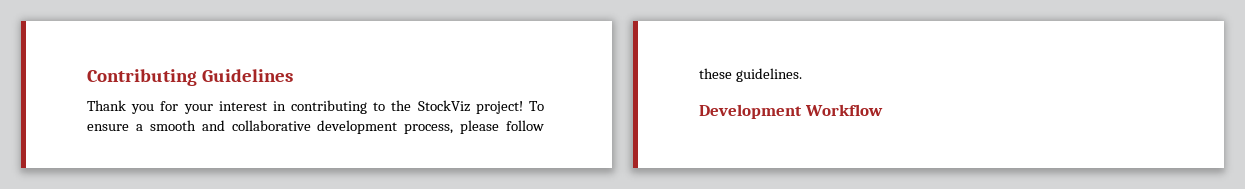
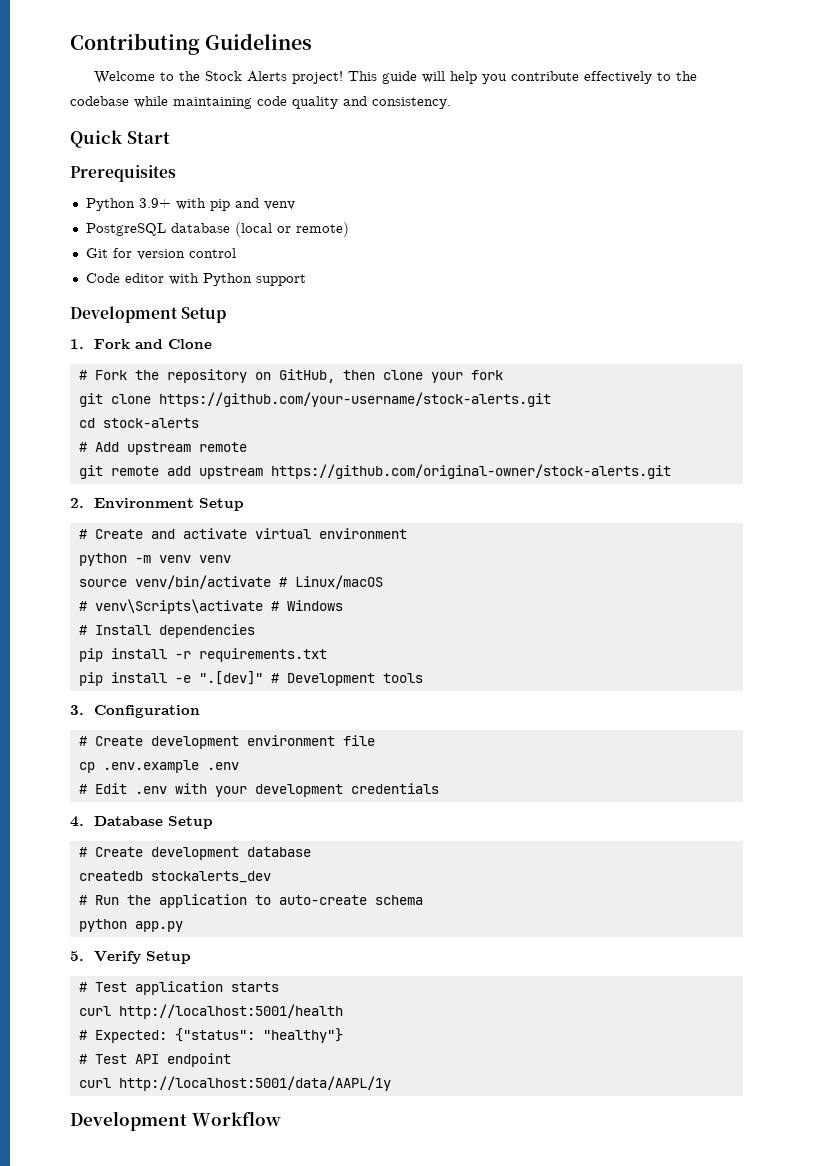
[87,100,544,114] [87,120,544,134] [699,68,802,82] Thank you for your interest in contributing to the StockViz project! To ensure a smooth and collaborative development process, please follow these guidelines. -> [93,71,697,84] [70,96,451,109] [70,130,170,148] [70,165,176,182] [85,198,295,211] [85,222,349,237] [85,248,236,260] [85,273,306,286] [70,306,227,323] [70,339,213,349] [78,369,503,383] [78,392,551,407] [78,418,199,428] [78,442,247,455] [78,464,671,479] [70,498,245,511] [78,528,407,539] [78,553,231,566] [78,575,383,589] [78,599,343,614] [78,624,255,638] [78,648,327,662] [78,671,423,686] [70,705,201,718] [78,735,375,749] [78,760,239,773] [78,783,439,797] [70,816,214,829] [78,847,311,860] [78,871,271,883] [78,894,423,908] [78,919,183,932] [70,951,192,964] [78,981,279,995] [78,1004,343,1019] [78,1028,343,1043] [78,1053,231,1067] [78,1076,391,1091] Welcome to the Stock Alerts project! This guide will help you contribute effectively to the codebase while maintaining code quality and consistency. // Quick Start // Prerequisites // Python 3.9+ with pip and venv // PostgreSQL database (local or remote) // Git for version control // Code editor with Python support // Development Setup // 1. Fork and Clone // # Fork the repository on GitHub, then clone your fork // git clone https://github.com/your-username/stock-alerts.git // cd stock-alerts // # Add upstream remote // git remote add upstream https://github.com/original-owner/stock-alerts.git // 2. Environment Setup // # Create and activate virtual environment // python -m venv venv // source venv/bin/activate # Linux/macOS // # venv\Scripts\activate # Windows // # Install dependencies // pip install -r requirements.txt // pip install -e ".[dev]" # Development tools // 3. Configuration // # Create development environment file // cp .env.example .env // # Edit .env with your development credentials // 4. Database Setup // # Create development database // createdb stockalerts_dev // # Run the application to auto-create schema // python app.py // 5. Verify Setup // # Test application starts // curl http://localhost:5001/health // # Expected: {"status": "healthy"} // # Test API endpoint // curl http://localhost:5001/data/AAPL/1y

